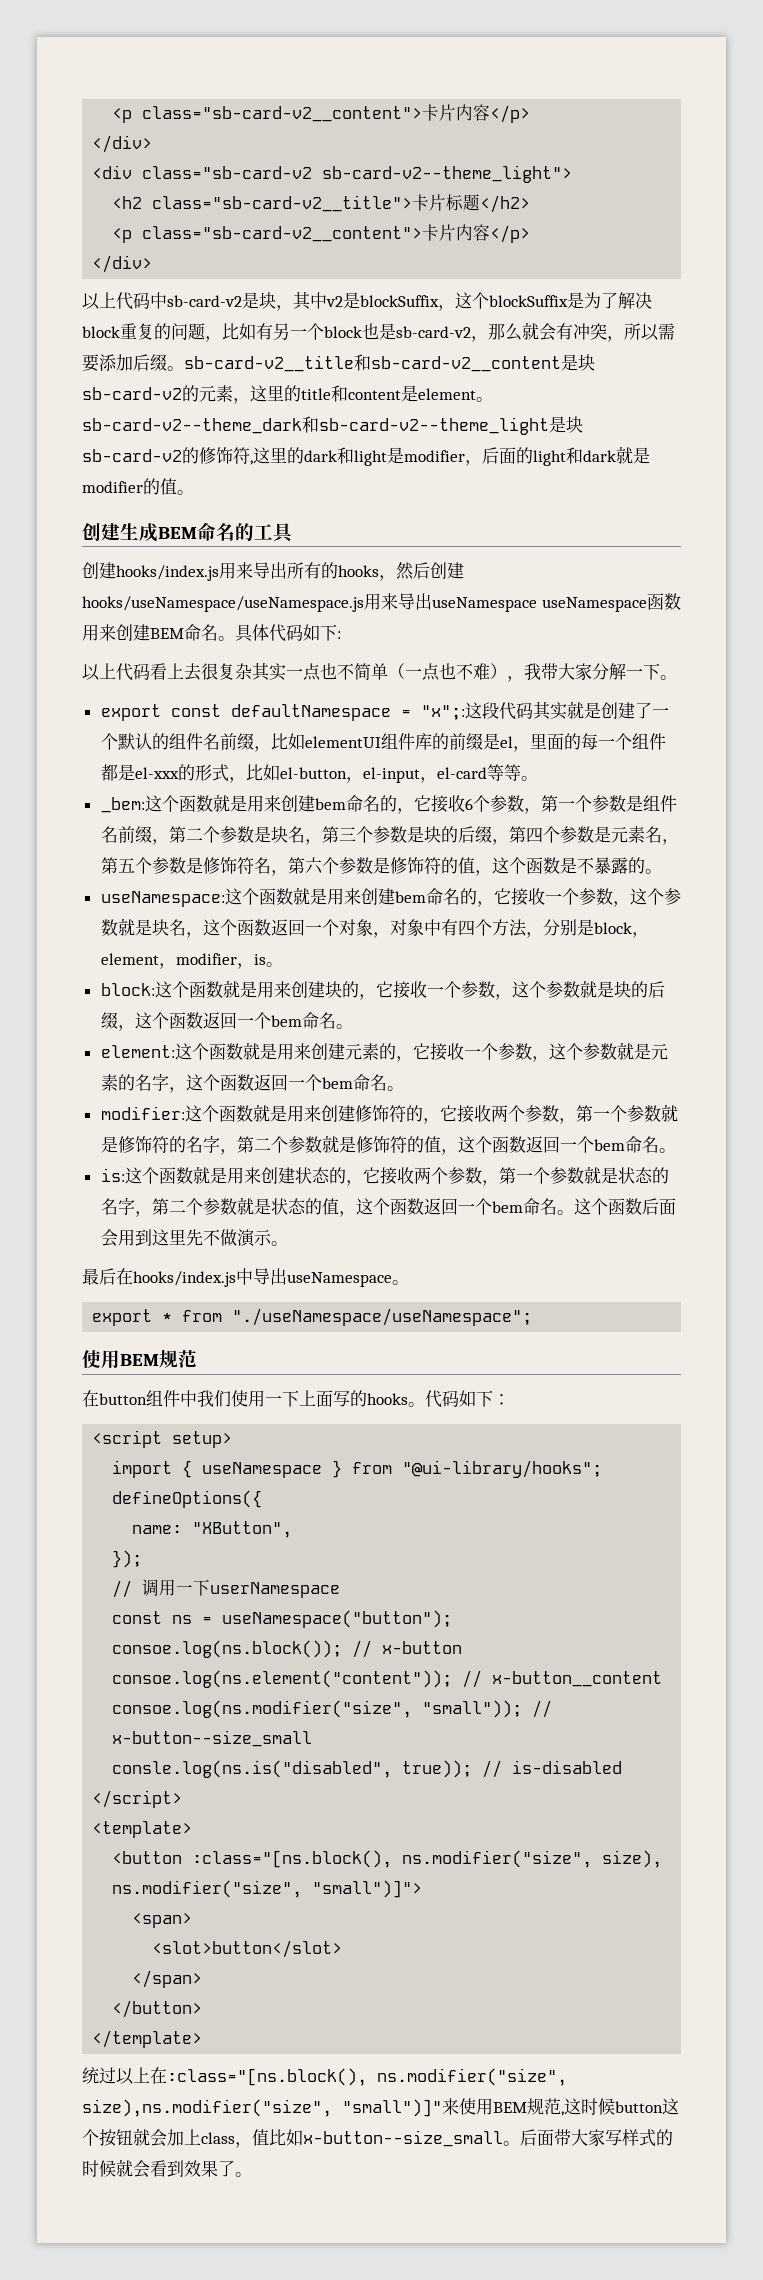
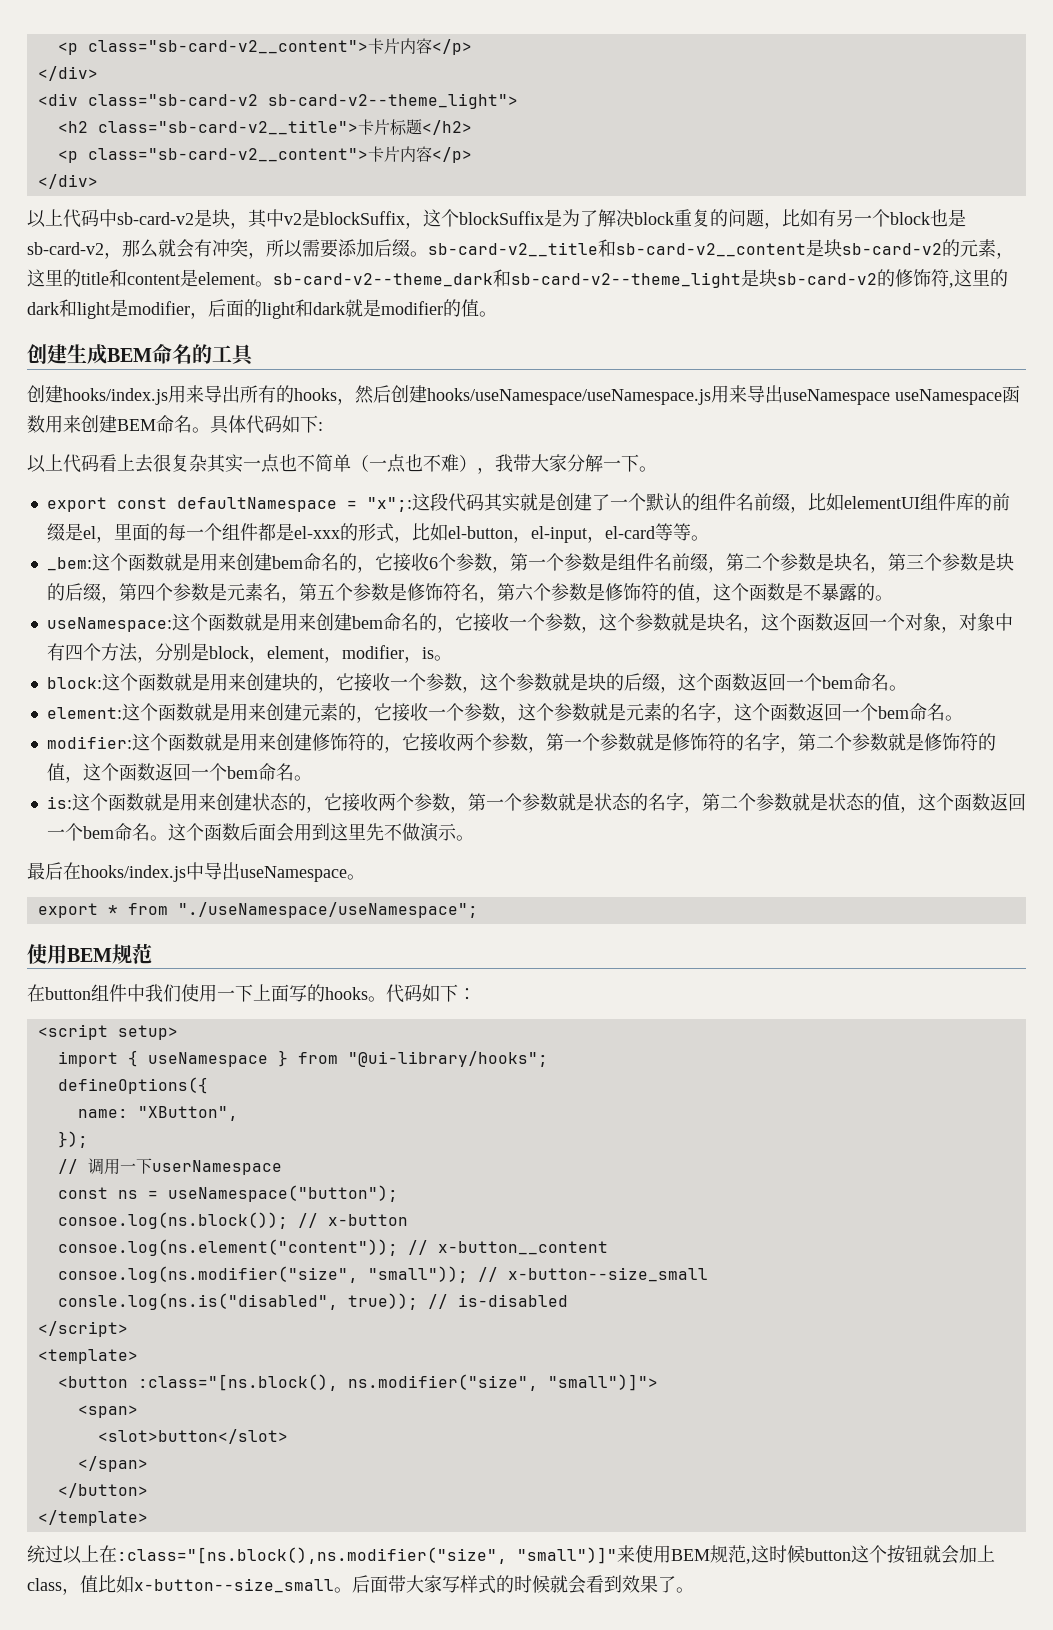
[602,1850,663,1868] [112,1880,303,1898] size), ns.modifier("size", -> (538, 1382) none
[167,2068,567,2086] [82,2099,332,2117] :class="[ns.block(), ns.modifier("size", size),ns.modifier("size", -> [117,1547,507,1564] :class="[ns.block(),ns.modifier("size",

